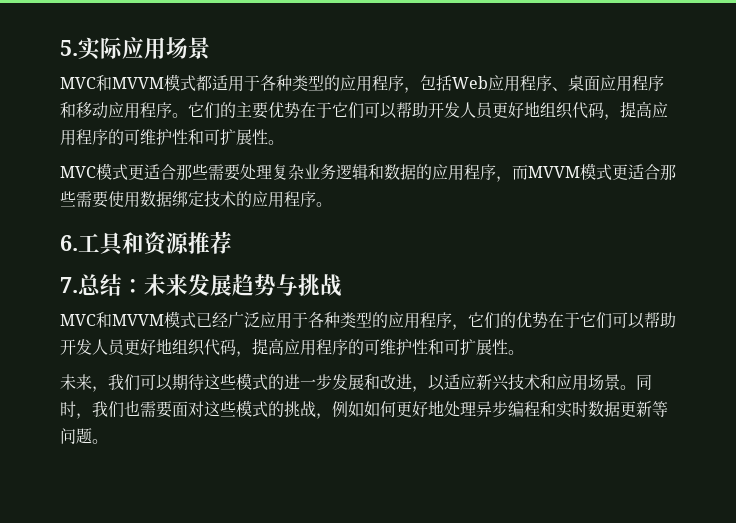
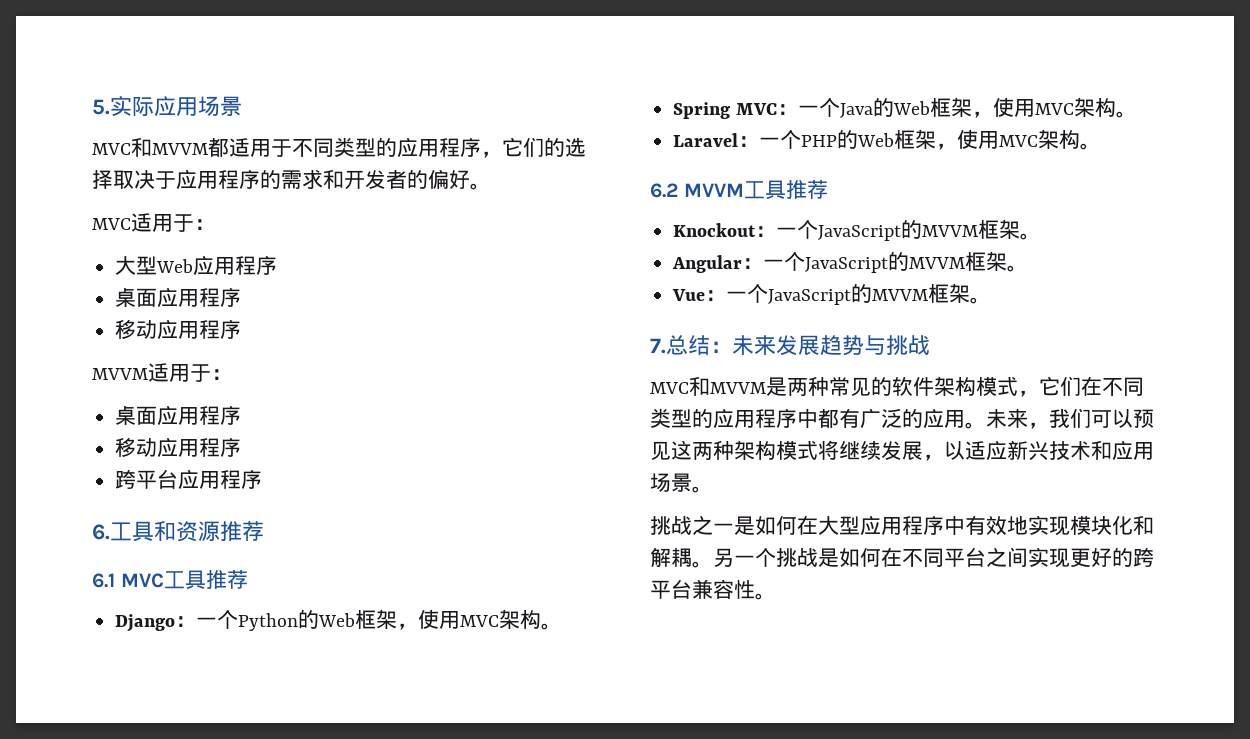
[164,74,196,91] 模式 -> (208, 149) none
[260,75,452,93] 各种类型的应用程序，包括 -> [292,137,586,158] [92,169,491,190] [92,213,215,232] [115,256,158,275] 不同类型的应用程序，它们的选择取决于应用程序的需求和开发者的偏好。 // MVC适用于： // 大型
[552,75,664,92] [60,101,668,120] [60,129,284,146] [60,163,676,182] [60,191,332,208] 、桌面应用程序和移动应用程序。它们的主要优势在于它们可以帮助开发人员更好地组织代码，提高应用程序的可维护性和可扩展性。 // MVC模式更适合那些需要处理复杂业务逻辑和数据的应用程序，而MVVM模式更适合那些需要使用数据绑定技术的应用程序。 -> [115,287,242,307] [115,319,242,339] [92,363,232,382] [115,405,242,425] [115,437,242,457] [115,469,263,489] // 桌面应用程序 // 移动应用程序 // MVVM适用于： // 桌面应用程序 // 移动应用程序 // 跨平台应用程序
(232, 242) none -> [92,569,248,590] [115,609,563,632] [673,97,1137,119] [673,129,1102,150] [650,179,828,200] [673,219,1042,241] [672,251,1029,273] [672,283,992,305] // 6.1 MVC工具推荐 // Django：一个Python的Web框架，使用MVC架构。 // Spring MVC：一个Java的Web框架，使用MVC架构。 // Laravel：一个PHP的Web框架，使用MVC架构。 // 6.2 MVVM工具推荐 // Knockout：一个JavaScript的MVVM框架。 // Angular：一个JavaScript的MVVM框架。 // Vue：一个JavaScript的MVVM框架。
[164,311,676,330] [60,338,524,357] 模式已经广泛应用于各种类型的应用程序，它们的优势在于它们可以帮助开发人员更好地组织代码，提高应用程序的可维护性和可扩展性。 // -> [766,376,1144,397] [650,408,986,429] 是两种常见的软件架构模式，它们在不同类型的应用程序中都有广泛的应用。
[172,373,412,390] 期待这些模式的进一步发展和改进 -> [1133,409,1154,428] [650,440,923,460] 预见这两种架构模式将继续发展
[636,374,652,390] [60,400,668,419] [60,428,92,444] 同时，我们也需要面对这些模式的挑战，例如如何更好地处理异步编程和实时数据更新等问题 -> [650,515,1154,536] [650,547,1154,568] [650,579,755,599] // 挑战之一是如何在大型应用程序中有效地实现模块化和解耦。另一个挑战是如何在不同平台之间实现更好的跨平台兼容性

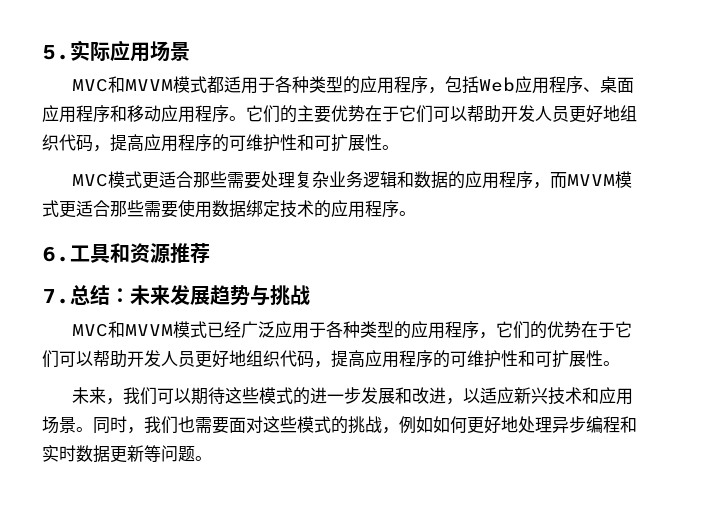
(208, 149) none -> [173,76,208,93] 模式
[292,137,586,158] [92,169,491,190] [92,213,215,232] [115,256,158,275] 不同类型的应用程序，它们的选择取决于应用程序的需求和开发者的偏好。 // MVC适用于： // 大型 -> [275,76,480,94] 各种类型的应用程序，包括
[115,287,242,307] [115,319,242,339] [92,363,232,382] [115,405,242,425] [115,437,242,457] [115,469,263,489] // 桌面应用程序 // 移动应用程序 // MVVM适用于： // 桌面应用程序 // 移动应用程序 // 跨平台应用程序 -> [583,76,635,93] [42,105,637,123] [42,134,399,152] [72,171,633,189] [42,199,416,218] 、桌面应用程序和移动应用程序。它们的主要优势在于它们可以帮助开发人员更好地组织代码，提高应用程序的可维护性和可扩展性。 // MVC模式更适合那些需要处理复杂业务逻辑和数据的应用程序，而MVVM模式更适合那些需要使用数据绑定技术的应用程序。
[92,569,248,590] [115,609,563,632] [673,97,1137,119] [673,129,1102,150] [650,179,828,200] [673,219,1042,241] [672,251,1029,273] [672,283,992,305] // 6.1 MVC工具推荐 // Django：一个Python的Web框架，使用MVC架构。 // Spring MVC：一个Java的Web框架，使用MVC架构。 // Laravel：一个PHP的Web框架，使用MVC架构。 // 6.2 MVVM工具推荐 // Knockout：一个JavaScript的MVVM框架。 // Angular：一个JavaScript的MVVM框架。 // Vue：一个JavaScript的MVVM框架。 -> (210, 253) none
[766,376,1144,397] [650,408,986,429] 是两种常见的软件架构模式，它们在不同类型的应用程序中都有广泛的应用。 -> [173,321,633,339] [42,350,620,368] 模式已经广泛应用于各种类型的应用程序，它们的优势在于它们可以帮助开发人员更好地组织代码，提高应用程序的可维护性和可扩展性。 //
[1133,409,1154,428] [650,440,923,460] 预见这两种架构模式将继续发展 -> [191,387,447,405] 期待这些模式的进一步发展和改进
[650,515,1154,536] [650,547,1154,568] [650,579,755,599] // 挑战之一是如何在大型应用程序中有效地实现模块化和解耦。另一个挑战是如何在不同平台之间实现更好的跨平台兼容性 -> [93,416,637,434] [42,445,195,463] 同时，我们也需要面对这些模式的挑战，例如如何更好地处理异步编程和实时数据更新等问题

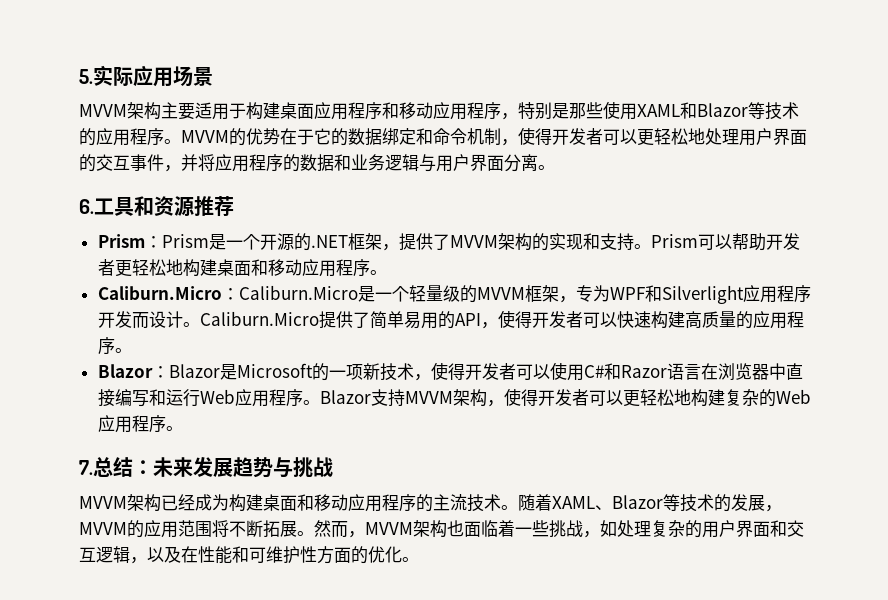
[72,76,601,94] MVC和MVVM模式都适用于各种类型的应用程序，包括Web应用程序、 -> [79,102,280,120] MVVM架构主要适用于构建
[229,105,637,123] [42,134,399,152] [72,171,633,189] [42,199,399,218] 。它们的主要优势在于它们可以帮助开发人员更好地组织代码，提高应用程序的可维护性和可扩展性。 // MVC模式更适合那些需要处理复杂业务逻辑和数据的应用程序，而MVVM模式更适合那些需要使用数据绑定技术的应用程序 -> [501,101,799,120] [79,127,807,146] [79,154,538,172] ，特别是那些使用XAML和Blazor等技术的应用程序。MVVM的优势在于它的数据绑定和命令机制，使得开发者可以更轻松地处理用户界面的交互事件，并将应用程序的数据和业务逻辑与用户界面分离
(210, 253) none -> [97,233,800,251] [97,259,387,277] [97,285,811,304] [97,310,804,329] [97,337,132,355] [97,362,803,381] [97,388,811,407] [97,415,183,433] // Prism：Prism是一个开源的.NET框架，提供了MVVM架构的实现和支持。Prism可以帮助开发者更轻松地构建桌面和移动应用程序。 // Caliburn.Micro：Caliburn.Micro是一个轻量级的MVVM框架，专为WPF和Silverlight应用程序开发而设计。Caliburn.Micro提供了简单易用的API，使得开发者可以快速构建高质量的应用程序。 // Blazor：Blazor是Microsoft的一项新技术，使得开发者可以使用C#和Razor语言在浏览器中直接编写和运行Web应用程序。Blazor支持MVVM架构，使得开发者可以更轻松地构建复杂的Web应用程序。
[72,321,633,339] [42,350,620,368] [72,387,634,405] [42,416,637,434] [42,445,195,463] MVC和MVVM模式已经广泛应用于各种类型的应用程序，它们的优势在于它们可以帮助开发人员更好地组织代码，提高应用程序的可维护性和可扩展性。 // 未来，我们可以期待这些模式的进一步发展和改进，以适应新兴技术和应用场景。同时，我们也需要面对这些模式的挑战，例如如何更好地处理异步编程和实时数据更新等问题 -> [79,494,782,512] [79,520,804,538] [79,546,402,564] MVVM架构已经成为构建桌面和移动应用程序的主流技术。随着XAML、Blazor等技术的发展，MVVM的应用范围将不断拓展。然而，MVVM架构也面临着一些挑战，如处理复杂的用户界面和交互逻辑，以及在性能和可维护性方面的优化

